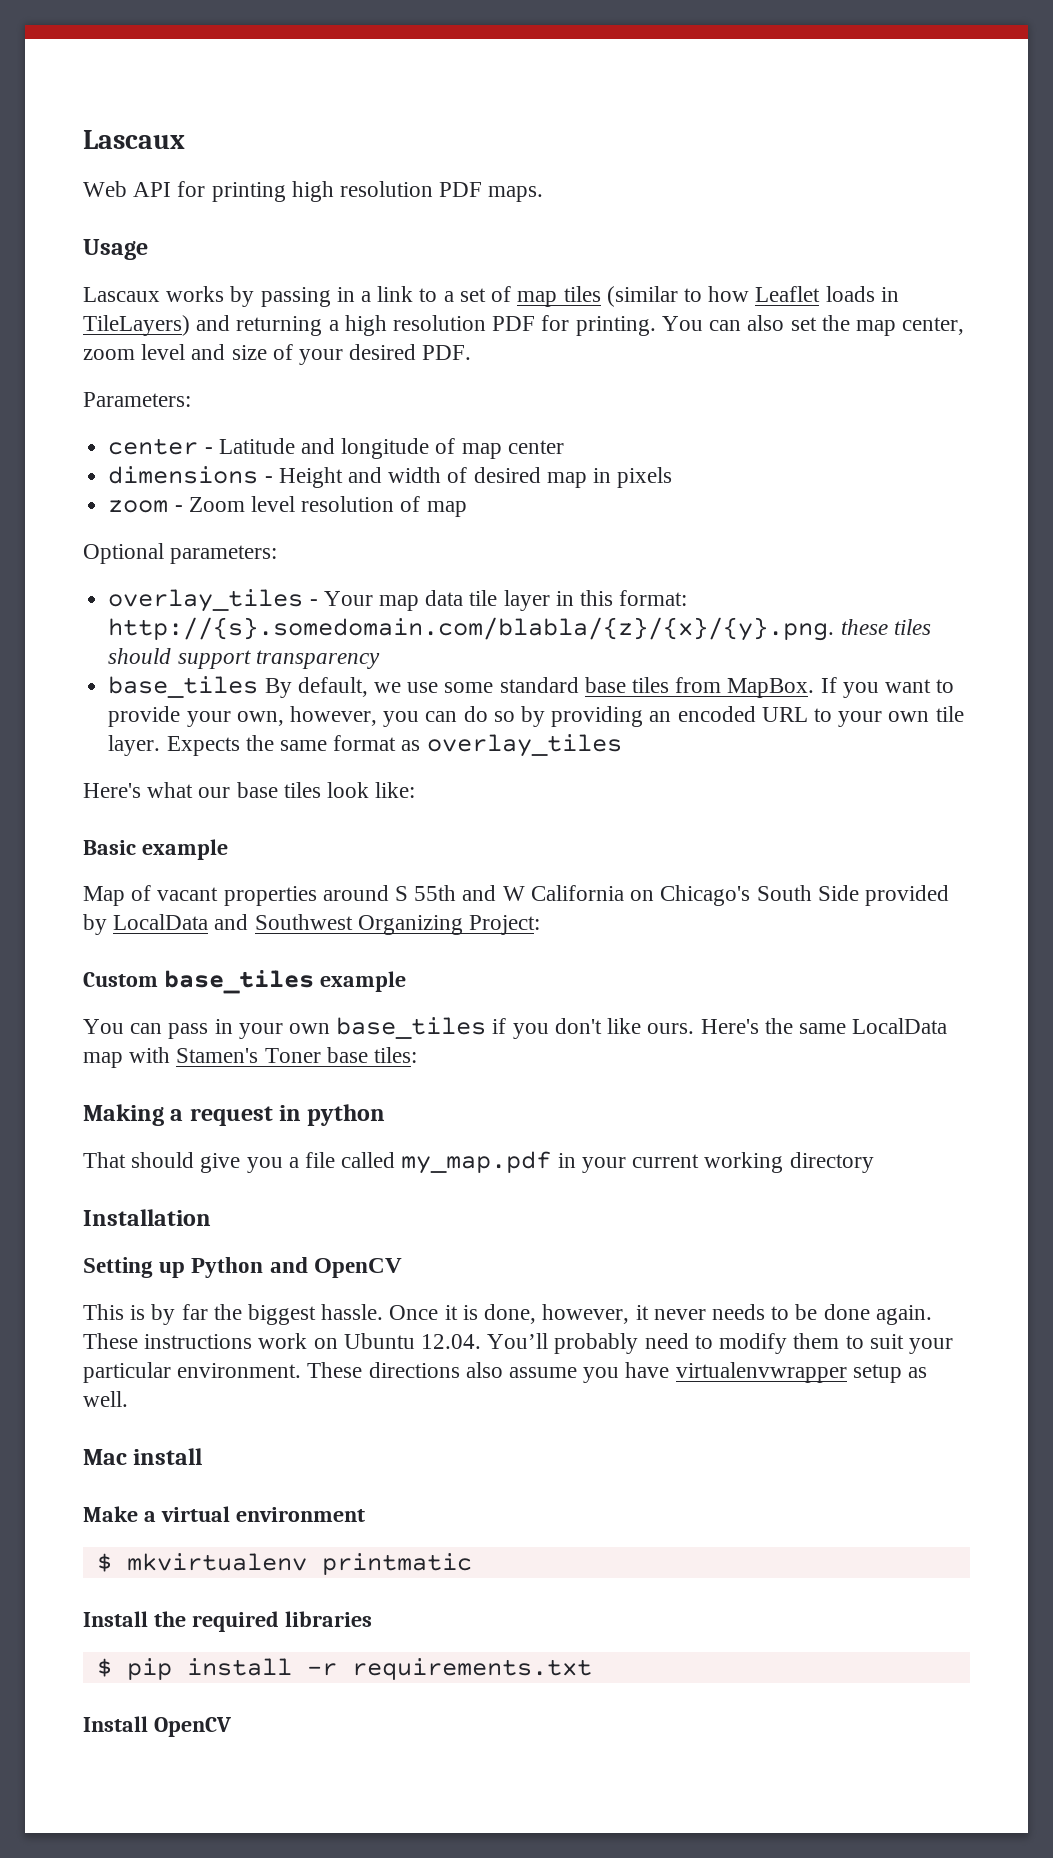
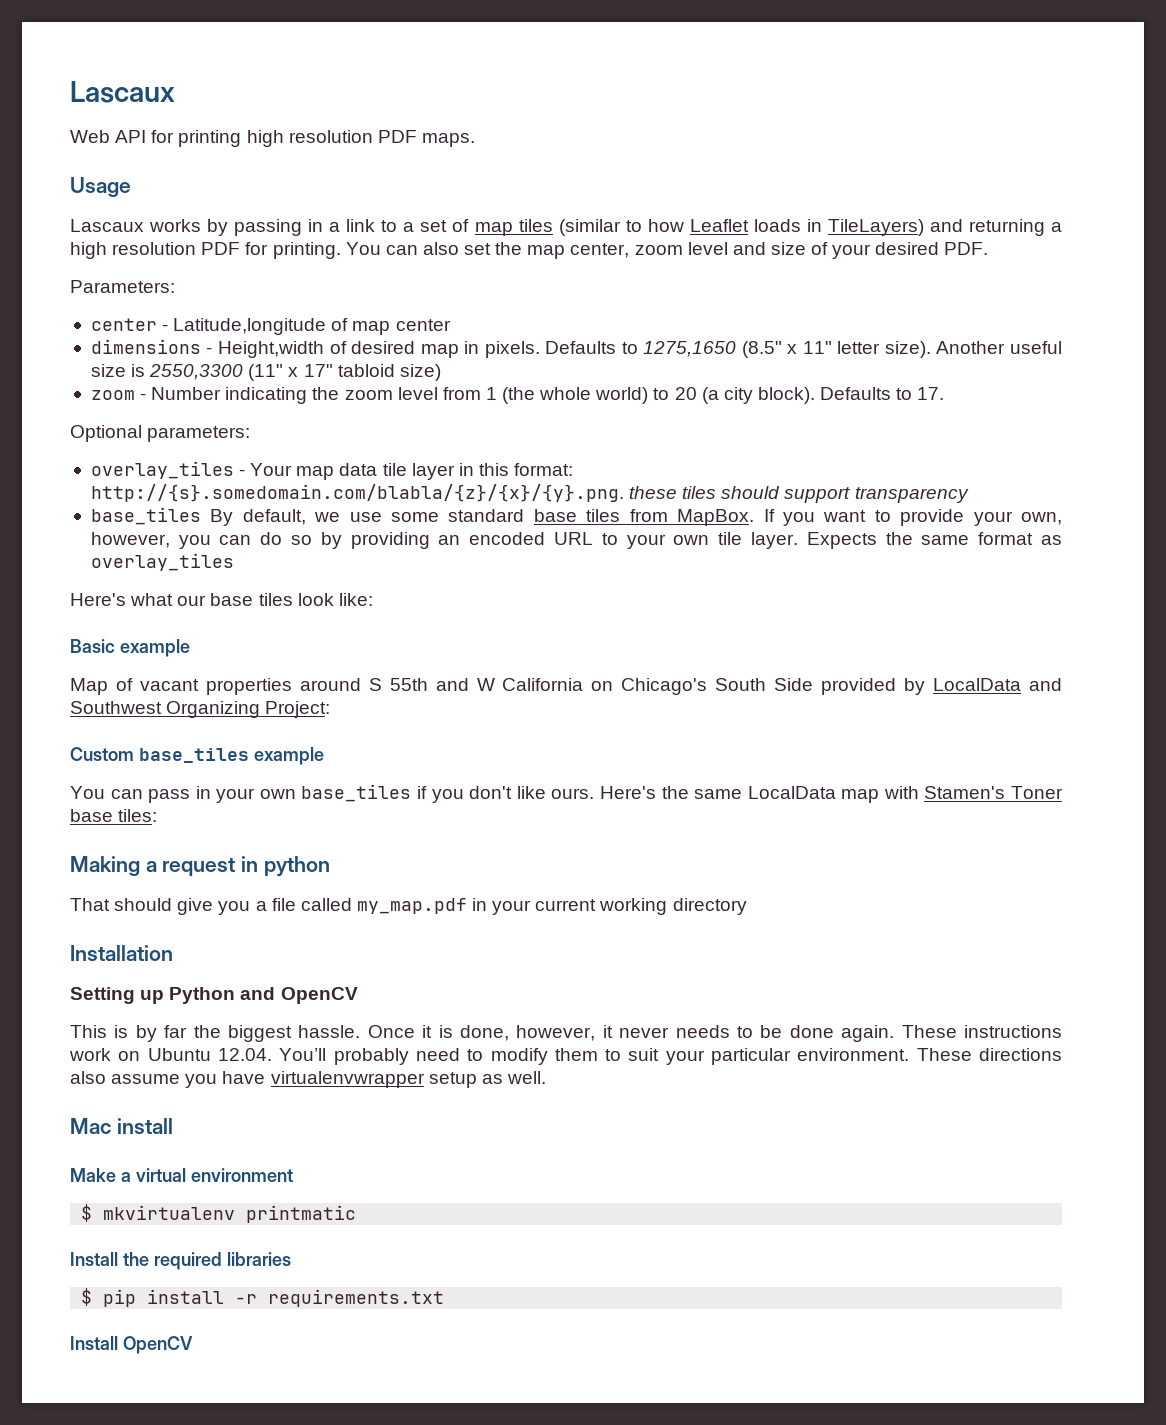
[218,438,430,459] Latitude and longitude -> [173,318,327,335] Latitude,longitude
[278,467,442,488] Height and width -> [217,341,324,358] Height,width
[617,467,673,488] [108,496,467,517] pixels // zoom - Zoom level resolution of map -> [484,341,1062,358] [90,364,441,381] [90,387,945,404] pixels. Defaults to 1275,1650 (8.5" x 11" letter size). Another useful size is 2550,3300 (11" x 17" tabloid size) // zoom - Number indicating the zoom level from 1 (the whole world) to 20 (a city block). Defaults to 17.

